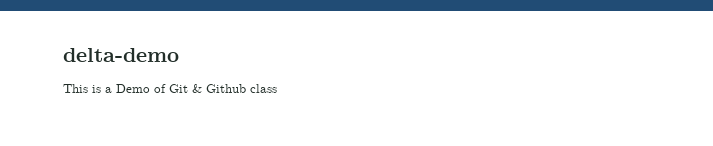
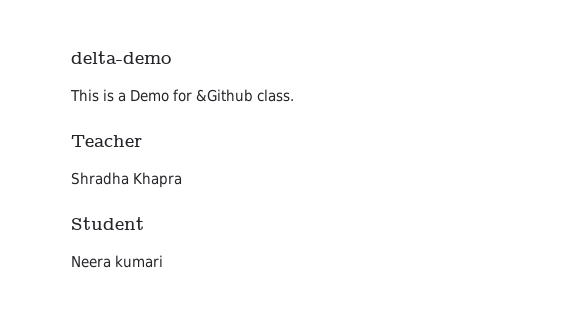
[154,84,277,93] of Git & Github class -> [173,89,294,102] [71,135,142,147] [71,172,182,188] [71,217,144,230] [71,255,163,268] for &Github class. // Teacher // Shradha Khapra // Student // Neera kumari

